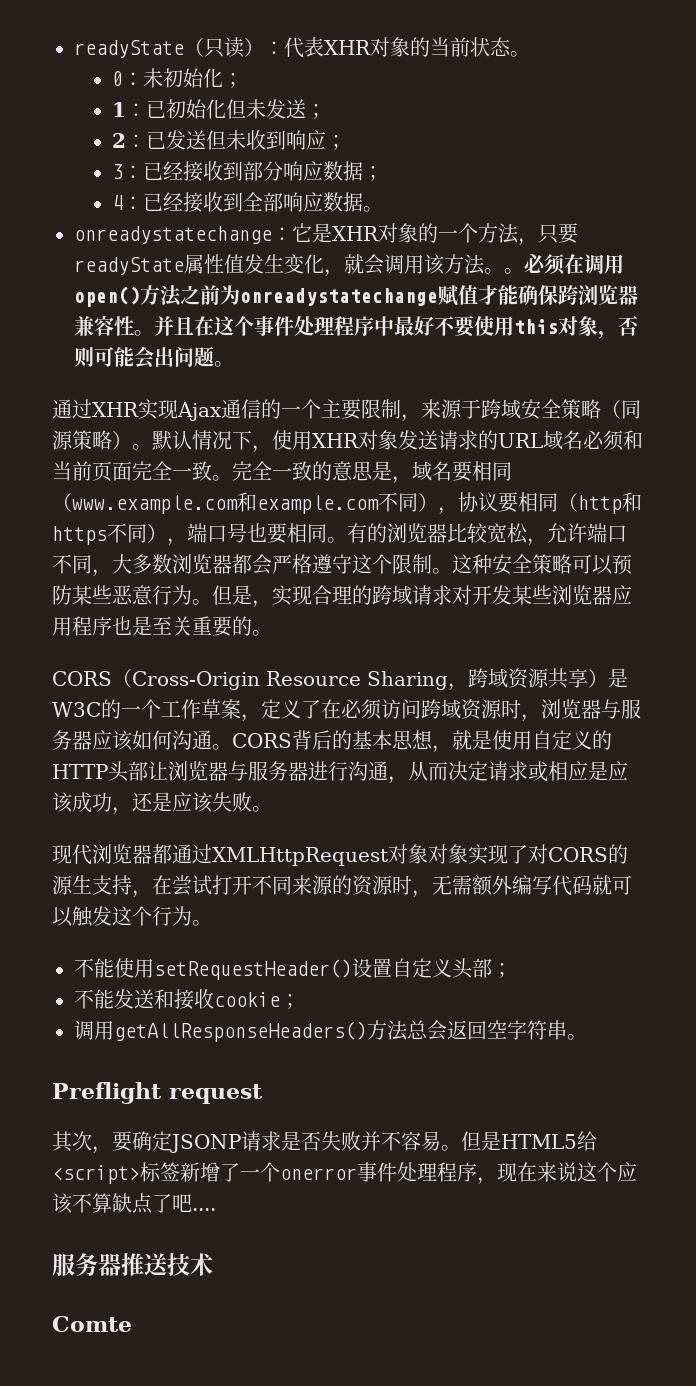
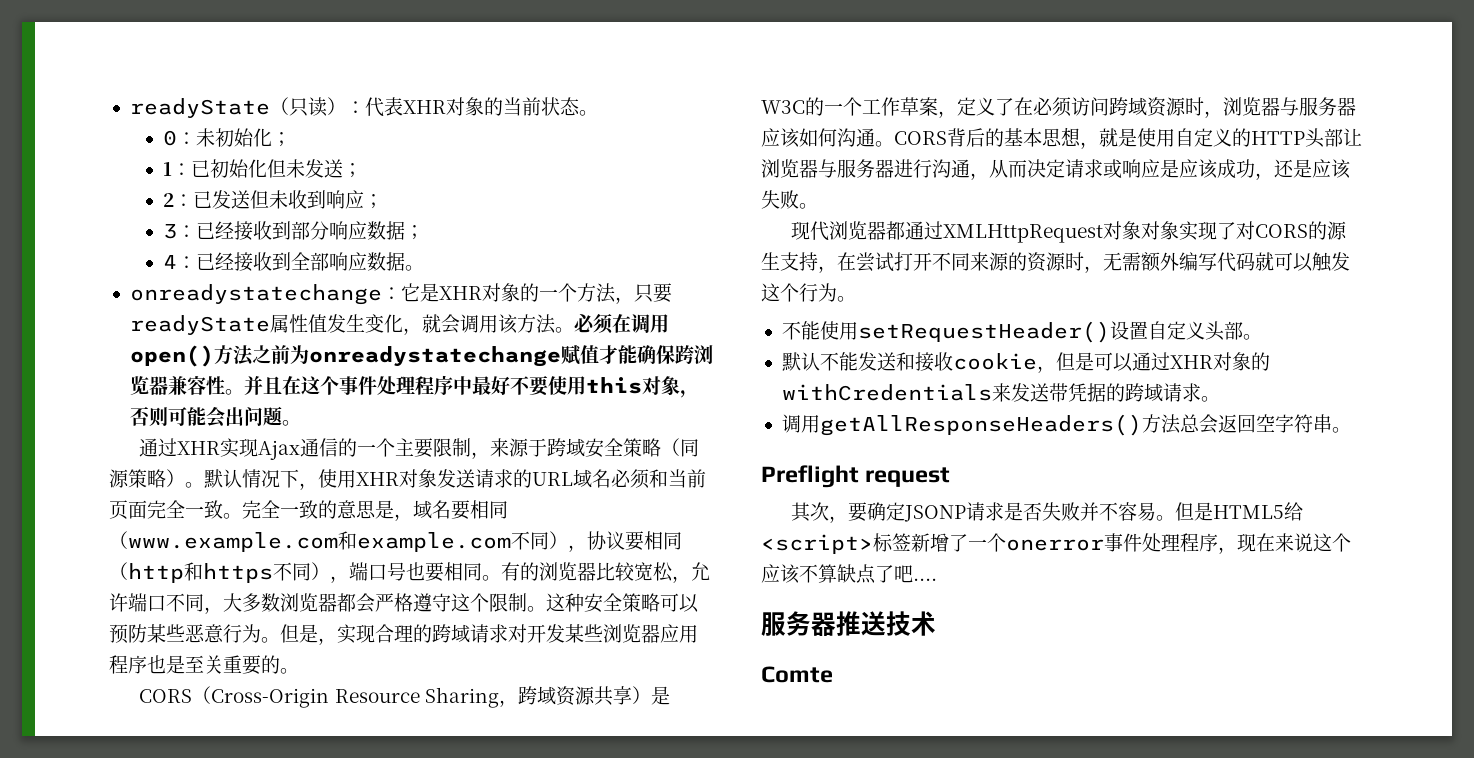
[504,268,524,274] 。 -> (574, 330) none
[548,761,568,781] 相 -> [1122,159,1141,178] 响
[492,963,512,978] ； // -> [1242,334,1262,340] [781,352,820,371] 。 // 默认
[280,994,300,1009] ； -> [1036,352,1270,373] [781,383,1220,402] ，但是可以通过XHR对象的withCredentials来发送带凭据的跨域请求。

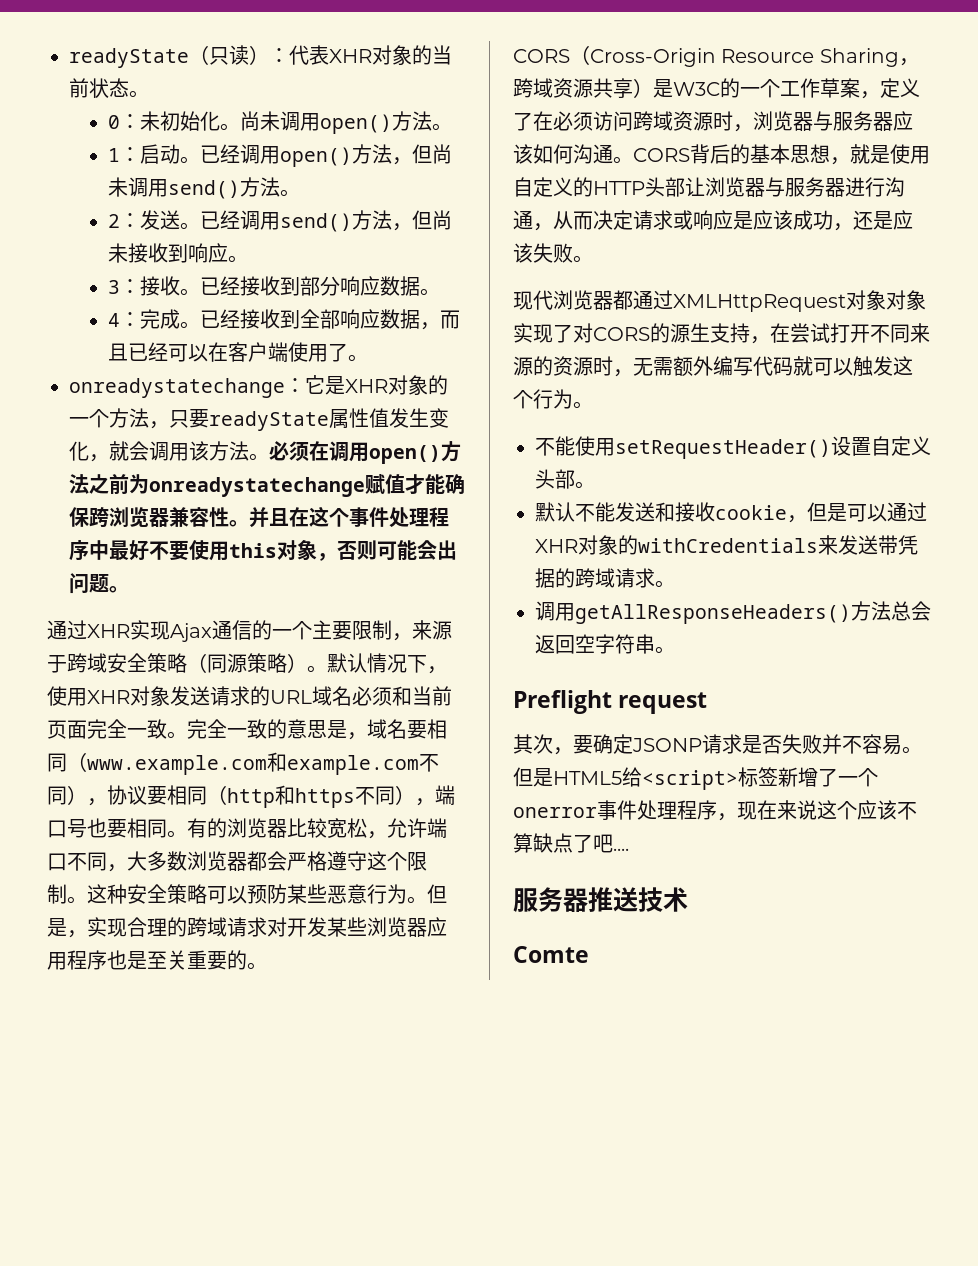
[272,132,292,147] [163,159,363,178] [163,190,289,209] ； // 1：已初始化但未发送； // 2：已发送但未 -> [219,111,452,134] [107,144,452,167] [107,177,300,199] [107,210,452,232] [107,243,148,263] 。尚未调用open()方法。 // 1：启动。已经调用open()方法，但尚未调用send()方法。 // 2：发送。已经调用send()方法，但尚未接
[364,194,384,209] ； -> [227,255,248,263] 。
(197, 231) none -> [139,276,200,296] 接收。
[405,225,425,240] ； -> [419,288,440,296] 。
(197, 262) none -> [139,309,200,329] 完成。
(406, 261) none -> [419,310,460,330] [107,342,348,362] ，而且已经可以在客户端使用了

